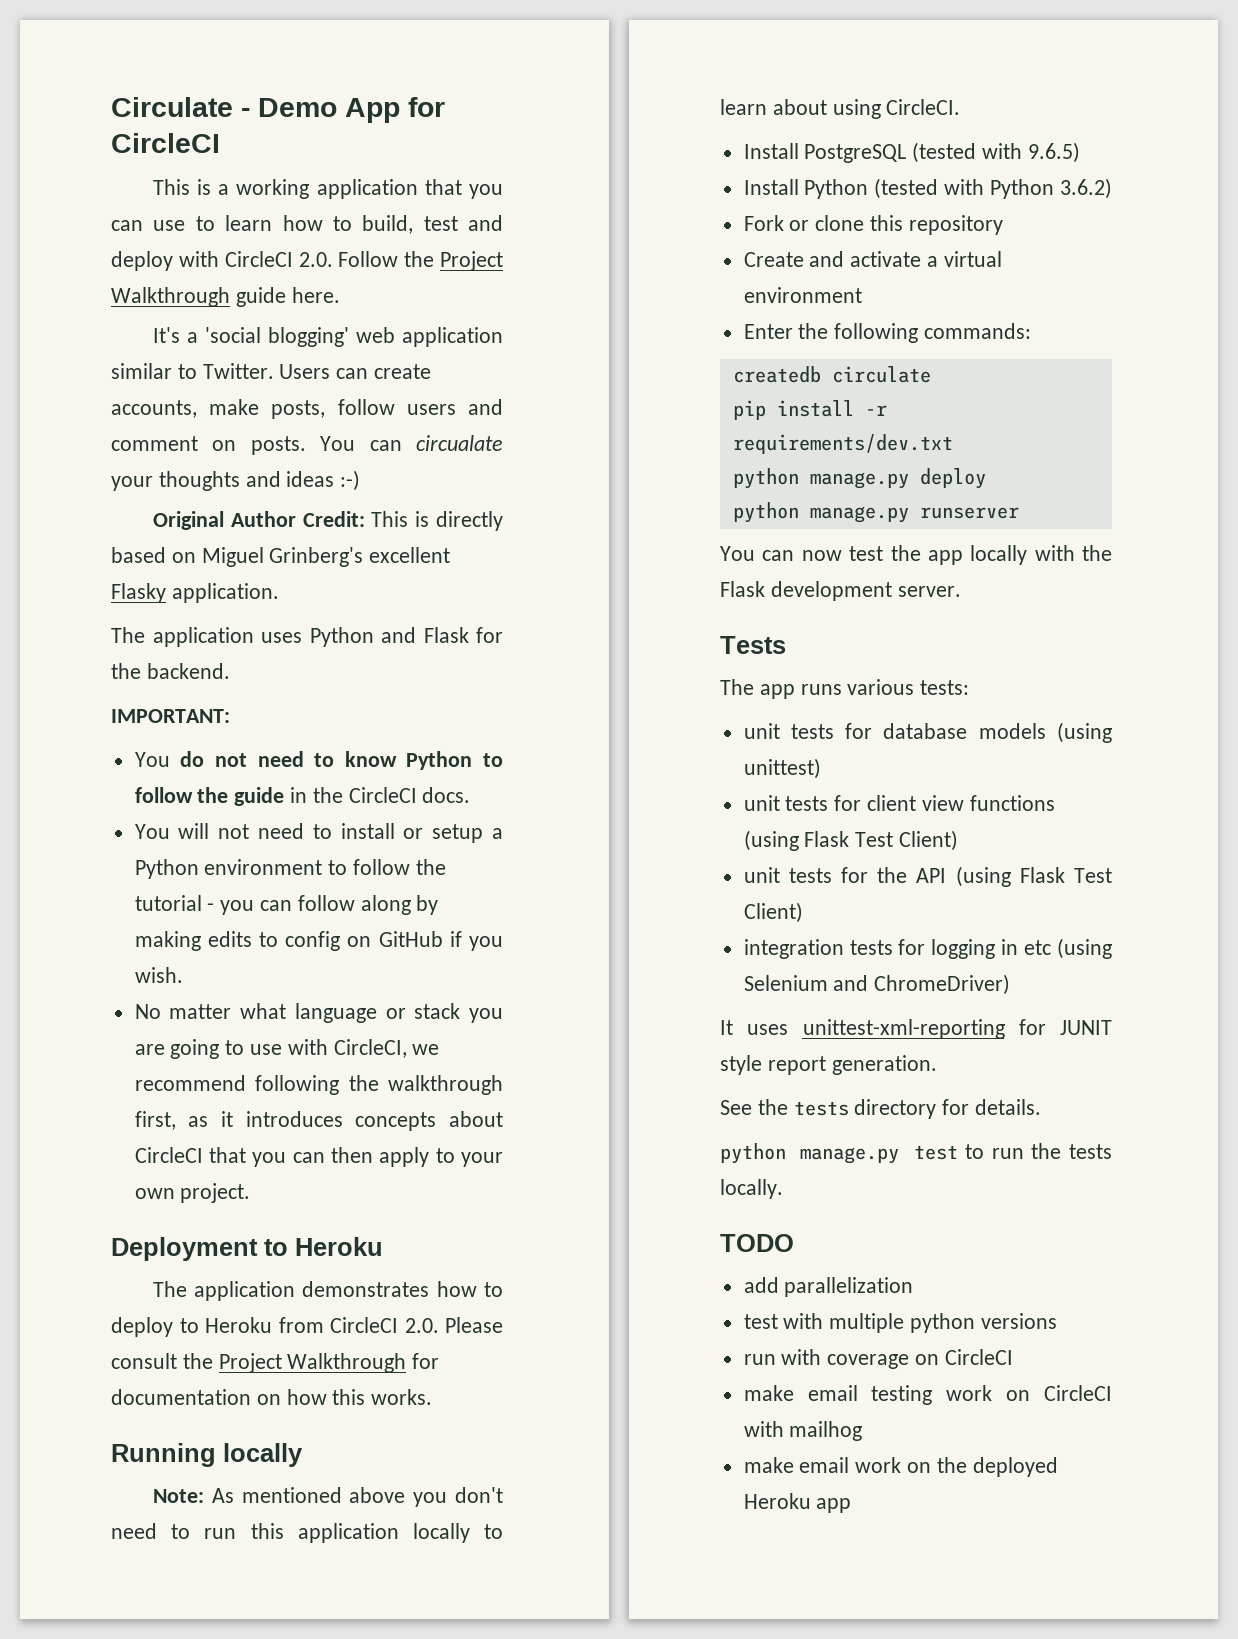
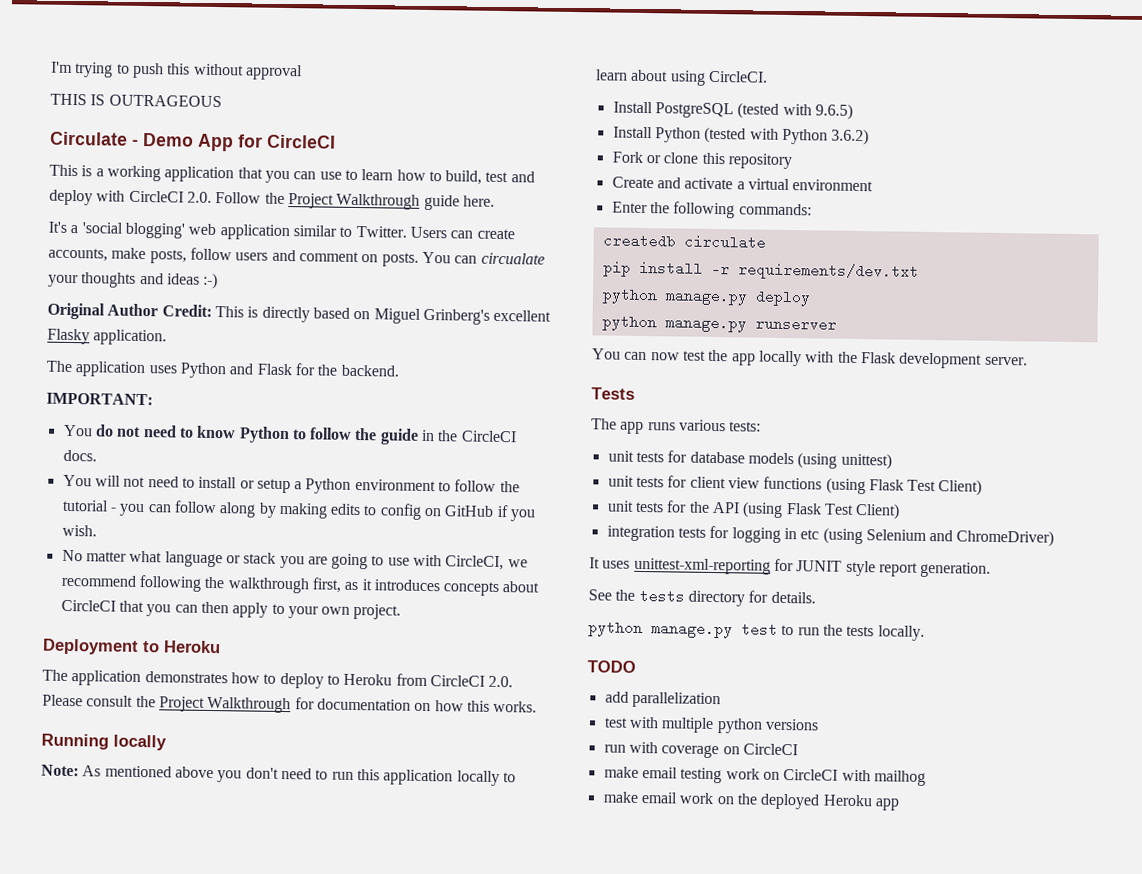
(111, 107) none -> [51,61,303,81] [50,93,222,108] I'm trying to push this without approval // THIS IS OUTRAGEOUS //

